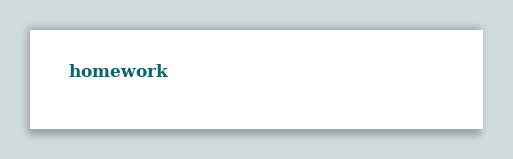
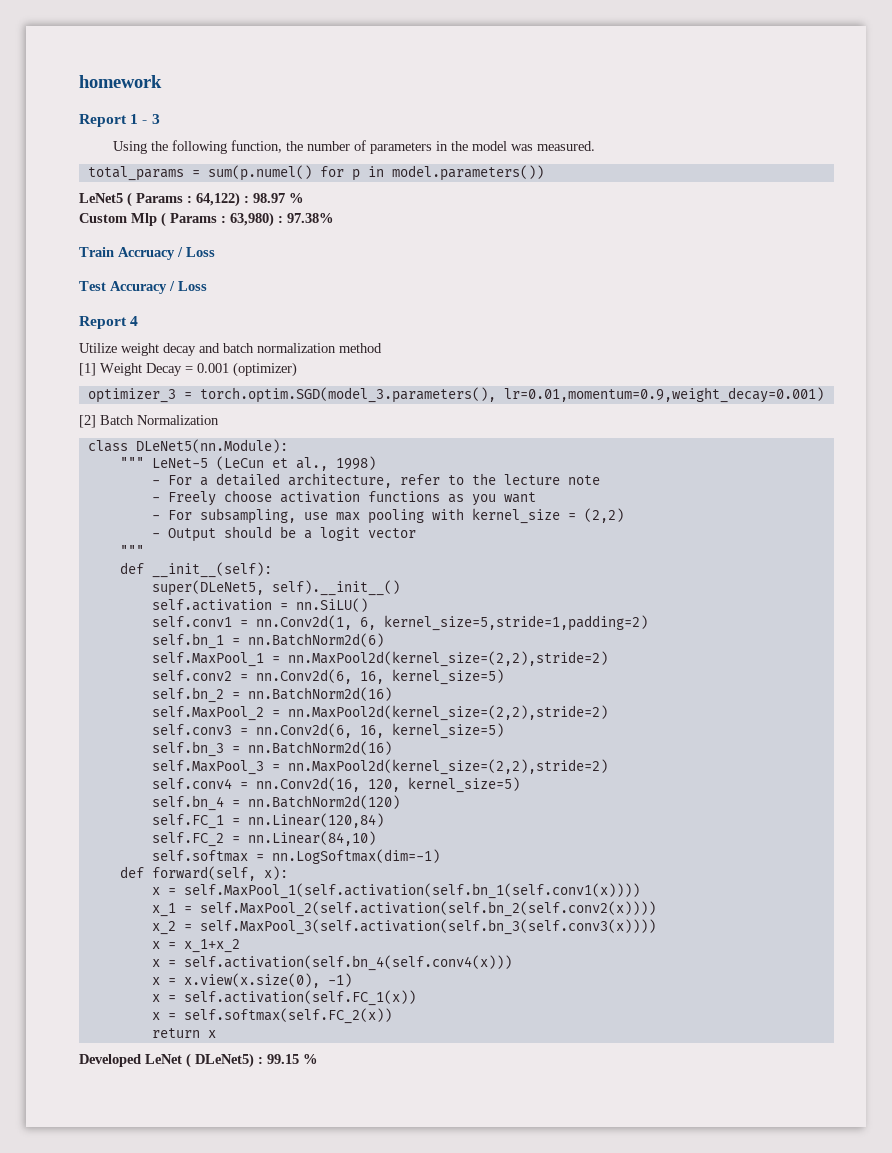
(169, 70) none -> [79,114,160,127] [112,140,595,154] [87,165,544,181] [79,192,304,207] [79,212,334,227] [79,247,215,260] [79,281,207,294] [79,316,139,329] [79,343,382,356] [79,362,297,377] [87,387,824,403] [79,415,219,428] [87,439,288,453] [119,456,376,471] [151,473,600,488] [151,490,536,506] [151,508,624,524] [151,526,416,542] [119,545,144,556] [119,562,272,578] [151,580,400,596] [151,598,368,612] [151,615,648,631] [151,633,384,649] [151,651,608,667] [151,669,504,685] [151,687,392,703] [151,705,608,721] [151,723,504,739] [151,741,392,757] [151,759,608,775] [151,777,520,793] [151,795,400,811] [151,813,384,829] [151,831,376,847] [151,849,440,864] [119,866,288,881] [151,883,640,899] [151,901,656,917] [151,919,656,935] [151,939,240,953] [151,955,512,971] [151,973,352,988] [151,990,416,1006] [151,1008,392,1024] [151,1028,216,1038] [79,1053,318,1068] // Report 1 - 3 // Using the following function, the number of parameters in the model was measured. // total_params = sum(p.numel() for p in model.parameters()) // LeNet5 ( Params : 64,122) : 98.97 % // Custom Mlp ( Params : 63,980) : 97.38% // Train Accruacy / Loss // Test Accuracy / Loss // Report 4 // Utilize weight decay and batch normalization method // [1] Weight Decay = 0.001 (optimizer) // optimizer_3 = torch.optim.SGD(model_3.parameters(), lr=0.01,momentum=0.9,weight_decay=0.001) // [2] Batch Normalization // class DLeNet5(nn.Module): // """ LeNet-5 (LeCun et al., 1998) // - For a detailed architecture, refer to the lecture note // - Freely choose activation functions as you want // - For subsampling, use max pooling with kernel_size = (2,2) // - Output should be a logit vector // """ // def __init__(self): // super(DLeNet5, self).__init__() // self.activation = nn.SiLU() // self.conv1 = nn.Conv2d(1, 6, kernel_size=5,stride=1,padding=2) // self.bn_1 = nn.BatchNorm2d(6) // self.MaxPool_1 = nn.MaxPool2d(kernel_size=(2,2),stride=2) // self.conv2 = nn.Conv2d(6, 16, kernel_size=5) // self.bn_2 = nn.BatchNorm2d(16) // self.MaxPool_2 = nn.MaxPool2d(kernel_size=(2,2),stride=2) // self.conv3 = nn.Conv2d(6, 16, kernel_size=5) // self.bn_3 = nn.BatchNorm2d(16) // self.MaxPool_3 = nn.MaxPool2d(kernel_size=(2,2),stride=2) // self.conv4 = nn.Conv2d(16, 120, kernel_size=5) // self.bn_4 = nn.BatchNorm2d(120) // self.FC_1 = nn.Linear(120,84) // self.FC_2 = nn.Linear(84,10) // self.softmax = nn.LogSoftmax(dim=-1) // def forward(self, x): // x = self.MaxPool_1(self.activation(self.bn_1(self.conv1(x)))) // x_1 = self.MaxPool_2(self.activation(self.bn_2(self.conv2(x)))) // x_2 = self.MaxPool_3(self.activation(self.bn_3(self.conv3(x)))) // x = x_1+x_2 // x = self.activation(self.bn_4(self.conv4(x))) // x = x.view(x.size(0), -1) // x = self.activation(self.FC_1(x)) // x = self.softmax(self.FC_2(x)) // return x // Developed LeNet ( DLeNet5) : 99.15 %

